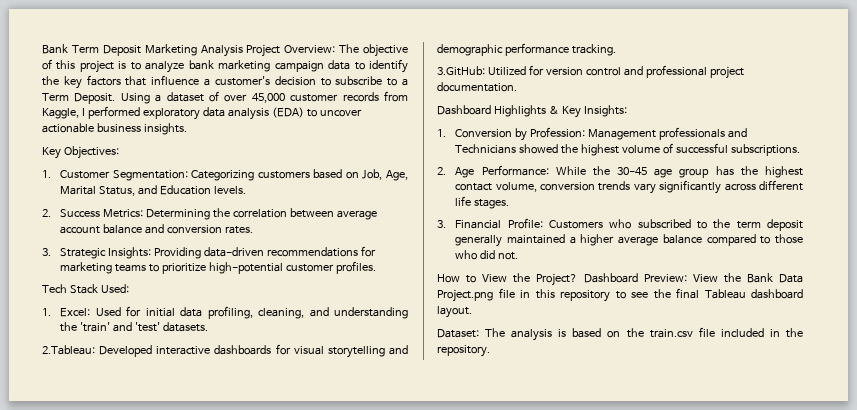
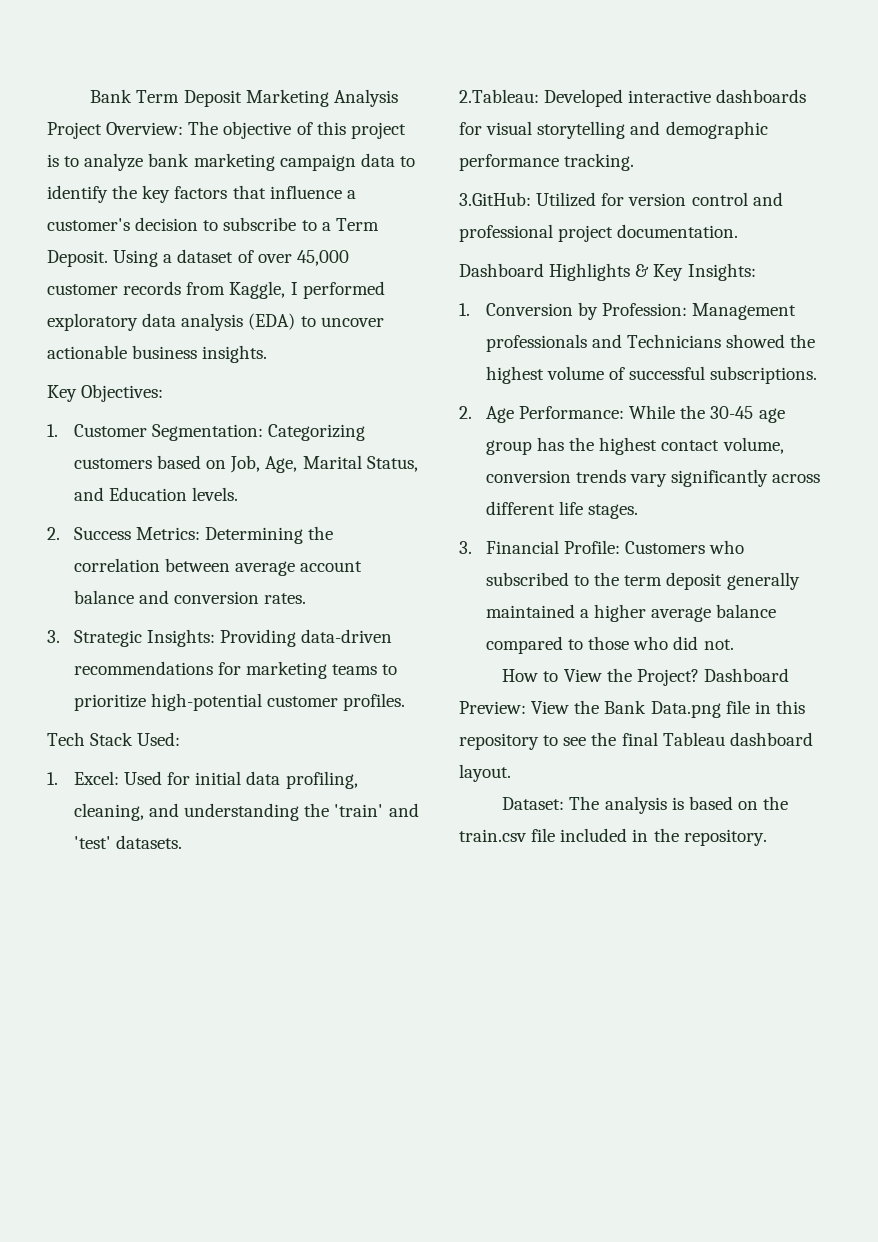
[779,274,803,283] [437,289,493,302] Data Project.png -> [650,701,721,718] Data.png

